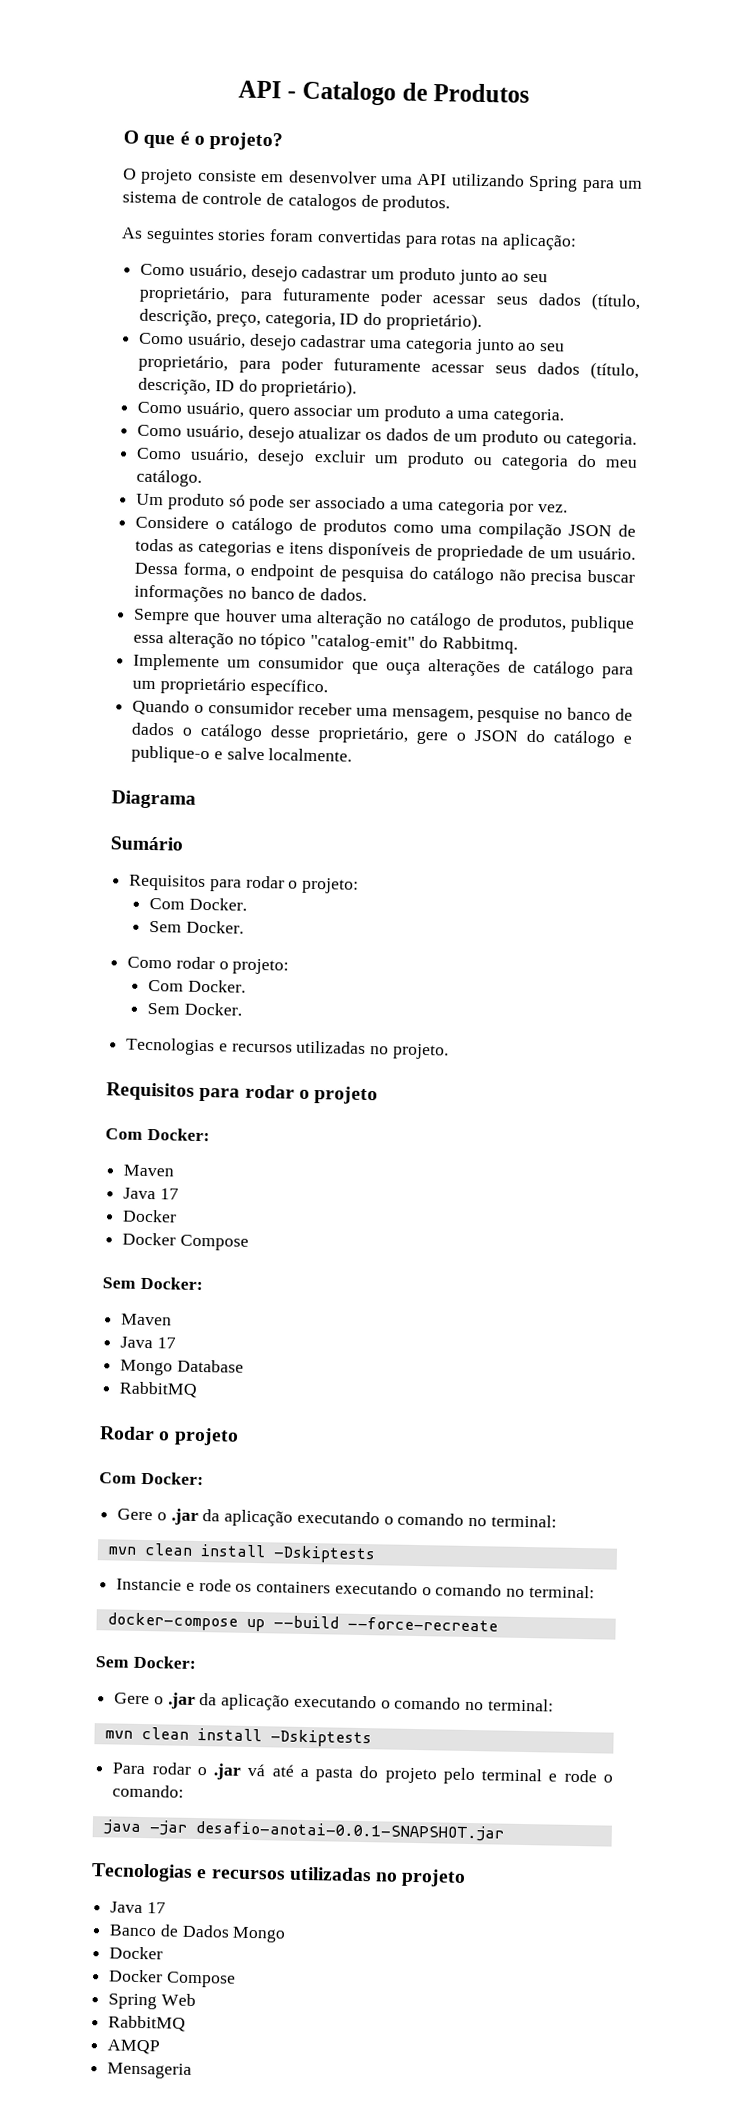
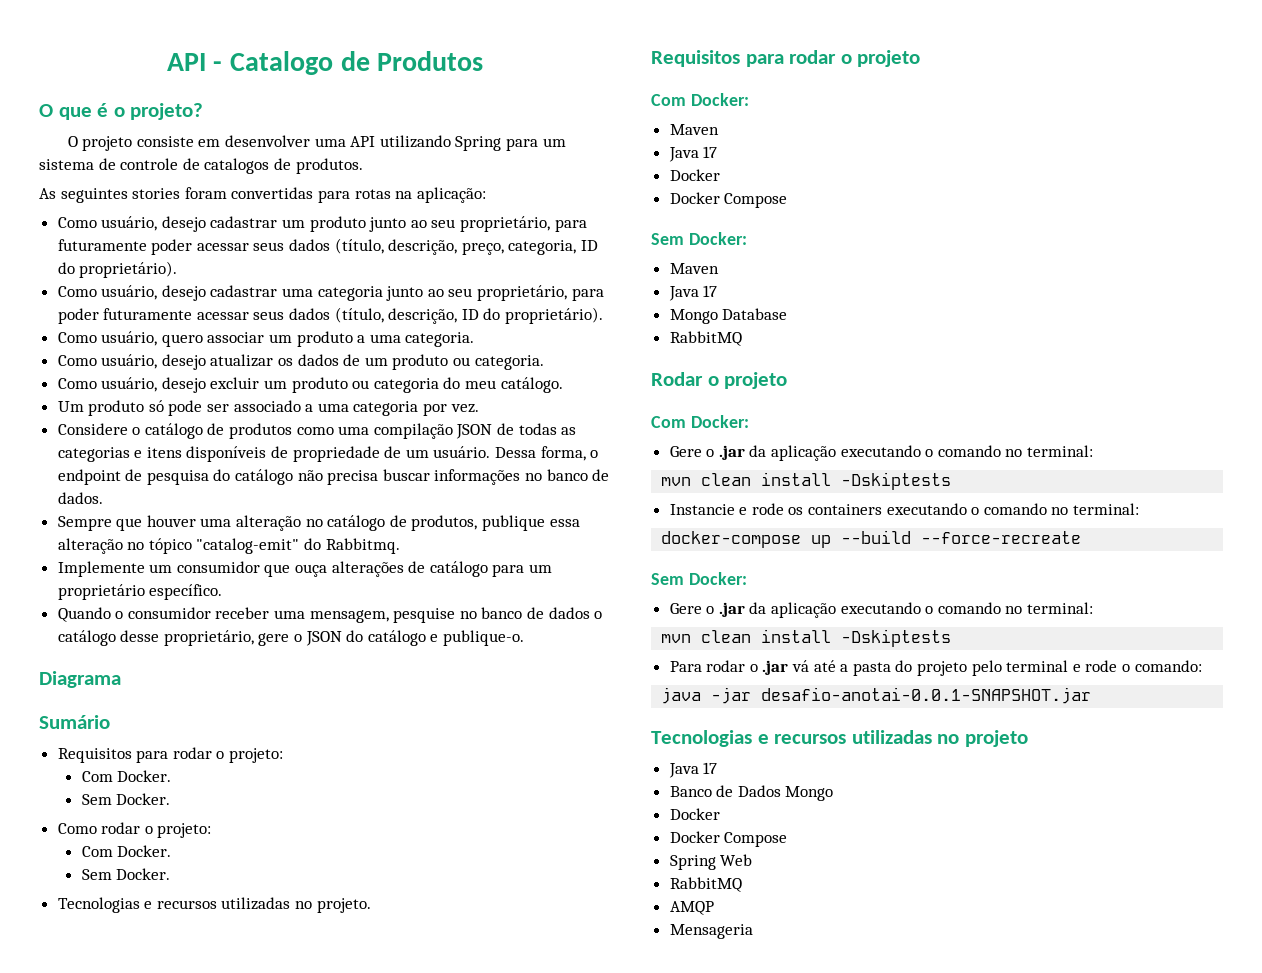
[131,745,353,764] publique-o e salve localmente. -> [443,630,525,646] publique-o.

